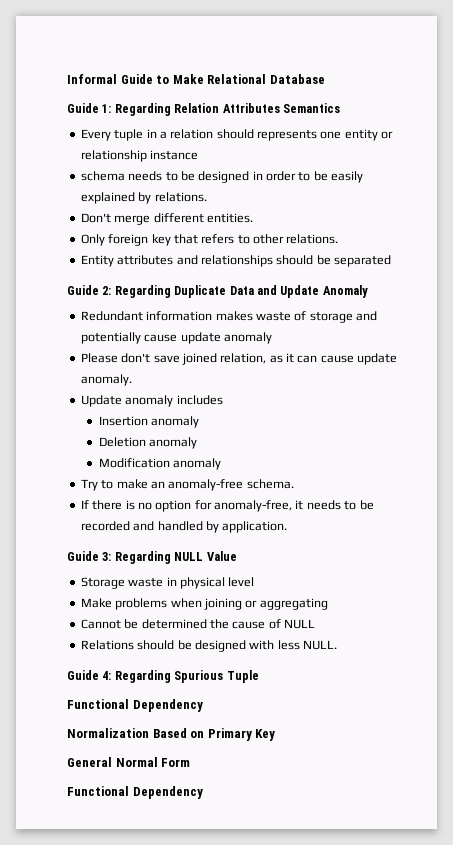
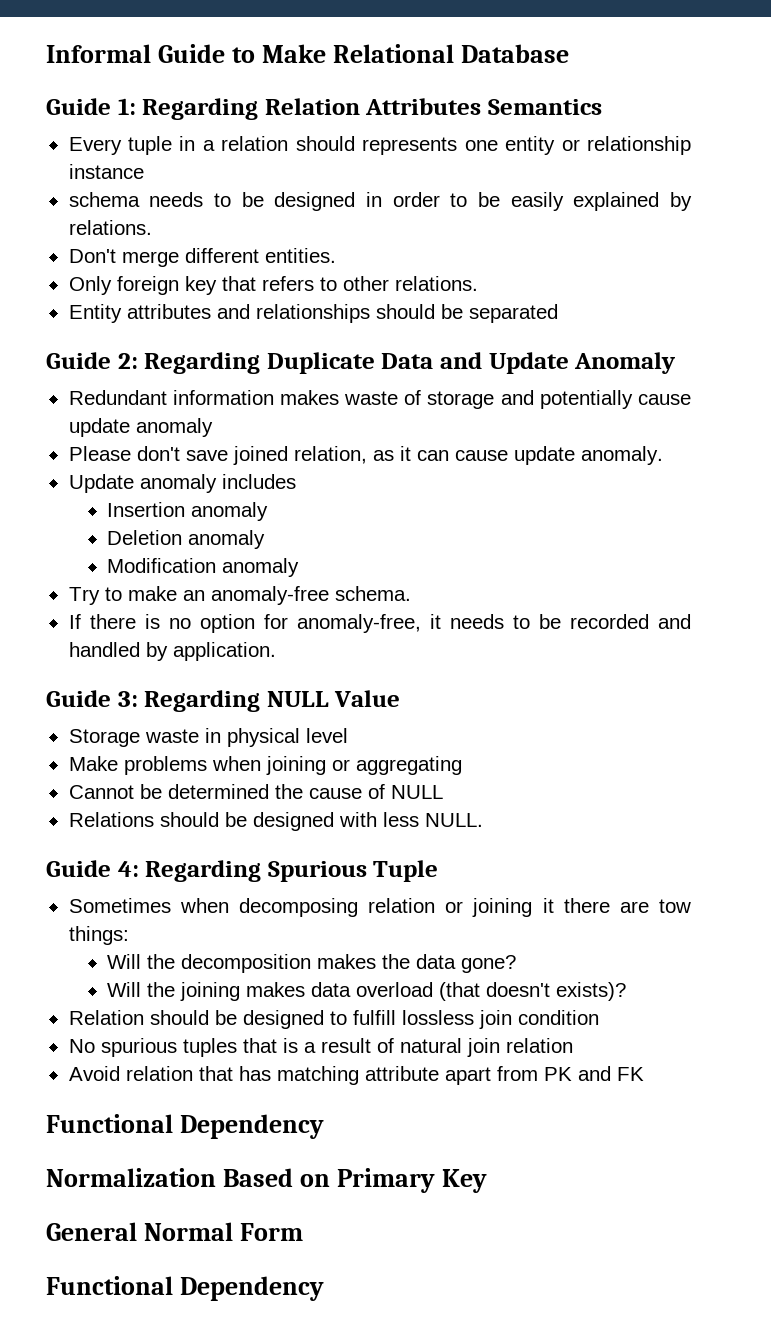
(259, 676) none -> [68,898,692,917] [68,926,129,945] [107,954,517,973] [107,982,627,1001] [68,1010,599,1029] [68,1038,573,1057] [68,1066,644,1085] // Sometimes when decomposing relation or joining it there are tow things: // Will the decomposition makes the data gone? // Will the joining makes data overload (that doesn't exists)? // Relation should be designed to fulfill lossless join condition // No spurious tuples that is a result of natural join relation // Avoid relation that has matching attribute apart from PK and FK

